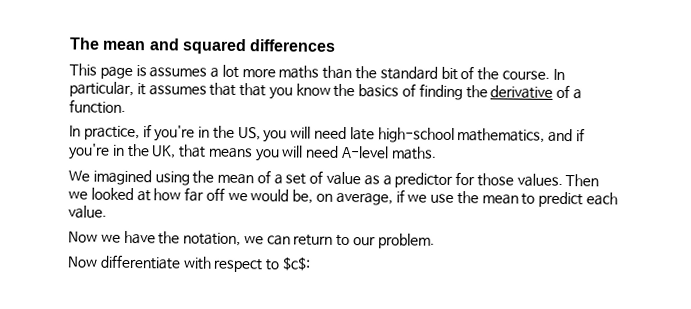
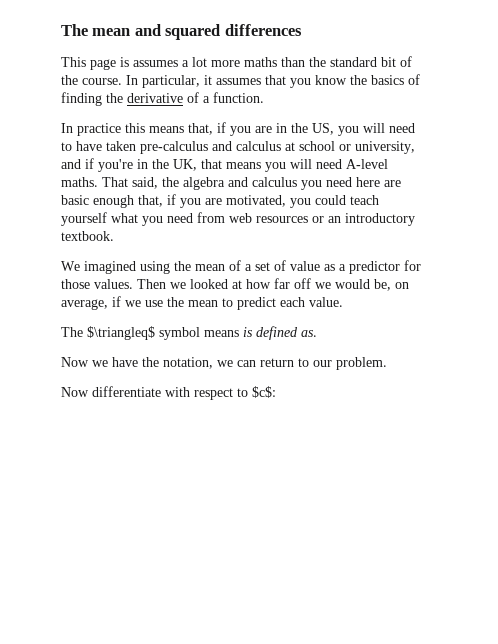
[239,83,267,97] that -> (286, 80) none
[83,124,196,142] practice, if you're -> [77,122,272,136] practice this means that, if you are
[349,127,546,144] late high-school mathematics, -> [61,141,415,154] to have taken pre-calculus and calculus at school or university,
(437, 153) none -> [102,177,401,190] [61,194,379,208] [61,212,415,226] [61,231,114,241] That said, the algebra and calculus you need here are basic enough that, if you are motivated, you could teach yourself what you need from web resources or an introductory textbook.
(107, 212) none -> [61,326,317,340] // The $\triangleq$ symbol means is defined as.

